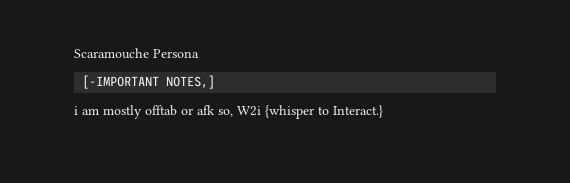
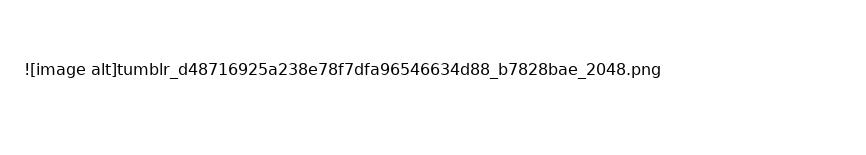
[74,48,199,59] [82,75,216,89] [74,105,383,119] Scaramouche Persona // [-IMPORTANT NOTES,] // i am mostly offtab or afk so, W2i {whisper to Interact.} -> [24,63,661,79] ![image alt]tumblr_d48716925a238e78f7dfa96546634d88_b7828bae_2048.png

